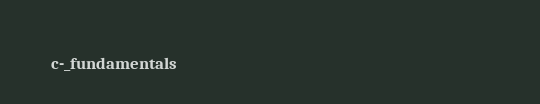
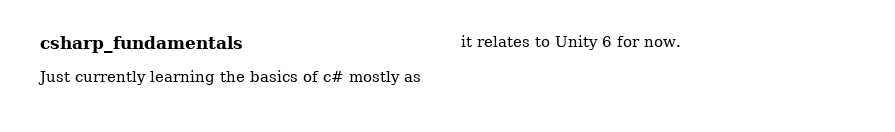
[51,57,177,71] c-_fundamentals -> [40,36,243,53] [38,70,421,85] [461,35,681,50] csharp_fundamentals // Just currently learning the basics of c# mostly as it relates to Unity 6 for now.

